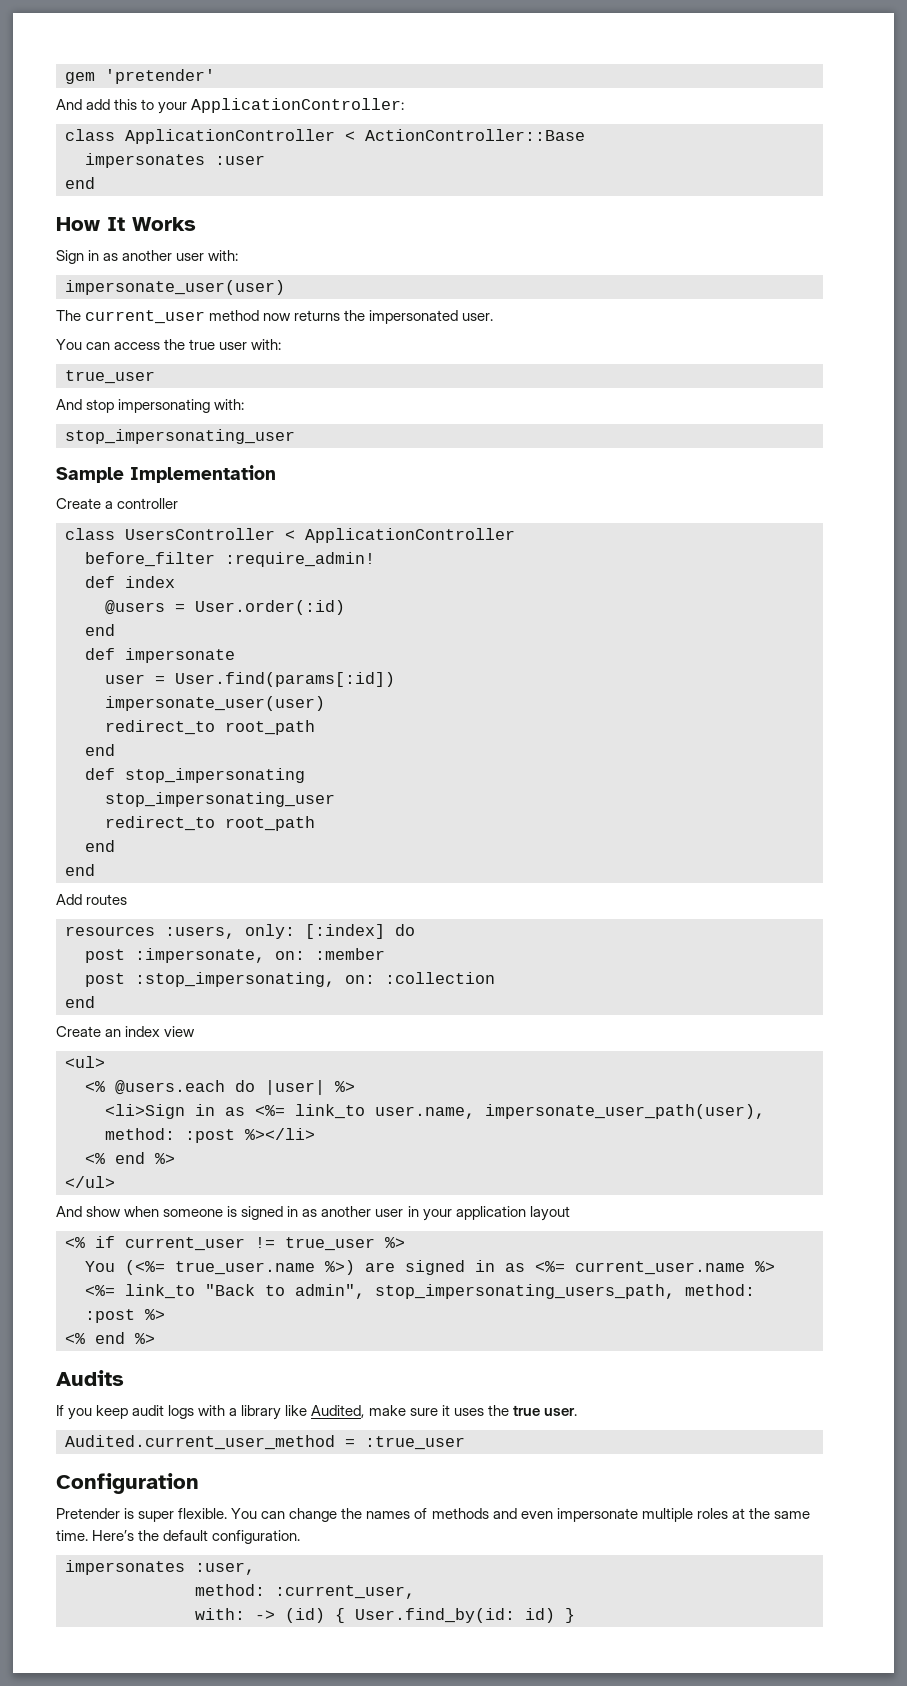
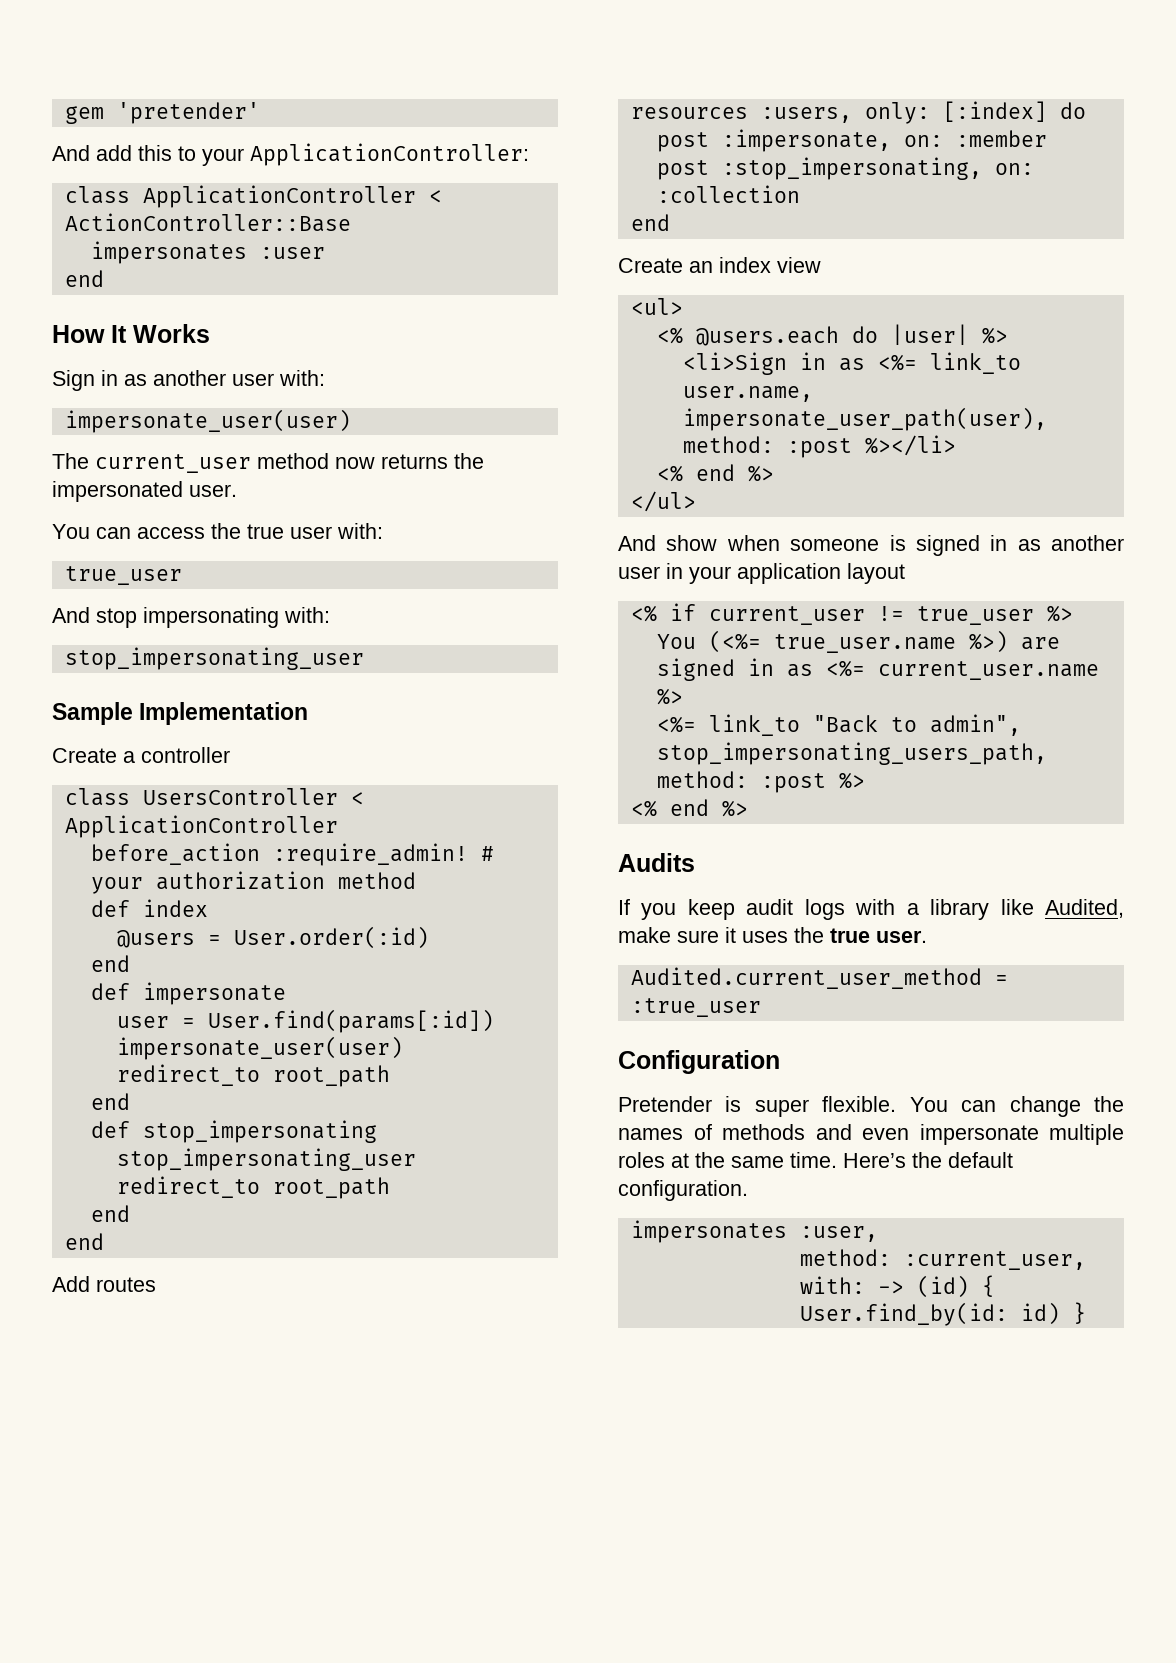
[85,552,215,567] before_filter -> [90,843,260,865] before_action
(375, 559) none -> [480,846,494,861] [90,871,416,894] # your authorization method

